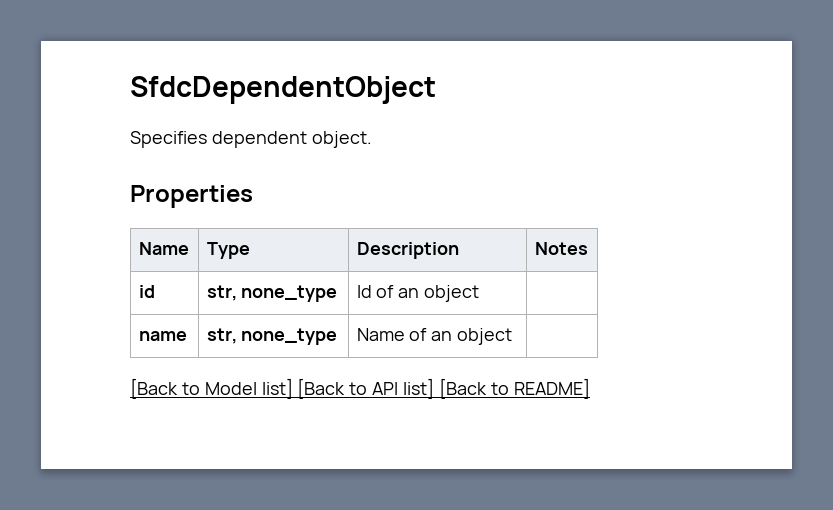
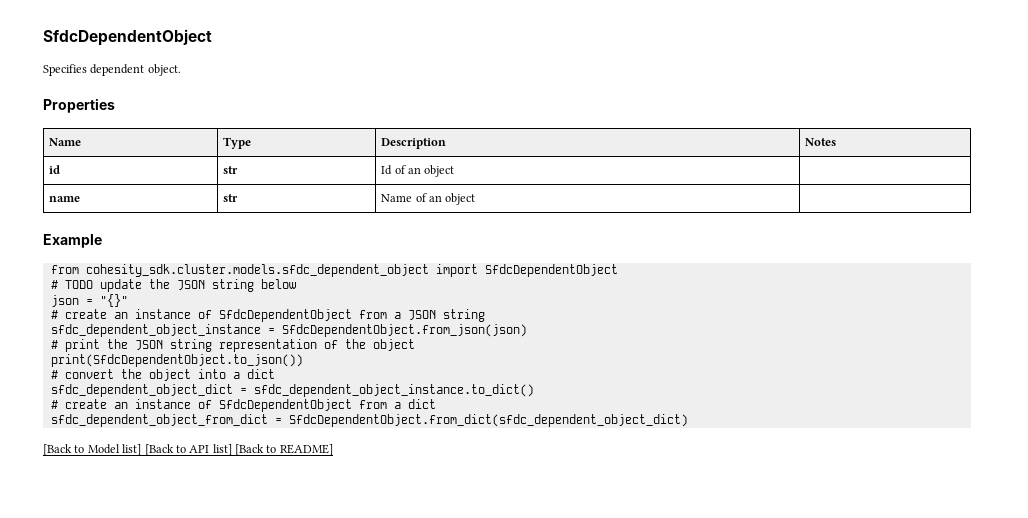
[206,285,338,302] str, none_type -> [223,166,239,174] str
[206,328,338,345] str, none_type -> [223,194,239,202] str
(513, 336) none -> [43,234,102,248] [50,264,618,277] [50,279,296,292] [50,294,128,307] [50,309,485,322] [50,324,527,337] [50,339,415,352] [50,354,303,367] [50,369,275,381] [50,384,534,397] [50,399,436,412] [50,414,688,427] // Example // from cohesity_sdk.cluster.models.sfdc_dependent_object import SfdcDependentObject // # TODO update the JSON string below // json = "{}" // # create an instance of SfdcDependentObject from a JSON string // sfdc_dependent_object_instance = SfdcDependentObject.from_json(json) // # print the JSON string representation of the object // print(SfdcDependentObject.to_json()) // # convert the object into a dict // sfdc_dependent_object_dict = sfdc_dependent_object_instance.to_dict() // # create an instance of SfdcDependentObject from a dict // sfdc_dependent_object_from_dict = SfdcDependentObject.from_dict(sfdc_dependent_object_dict)

